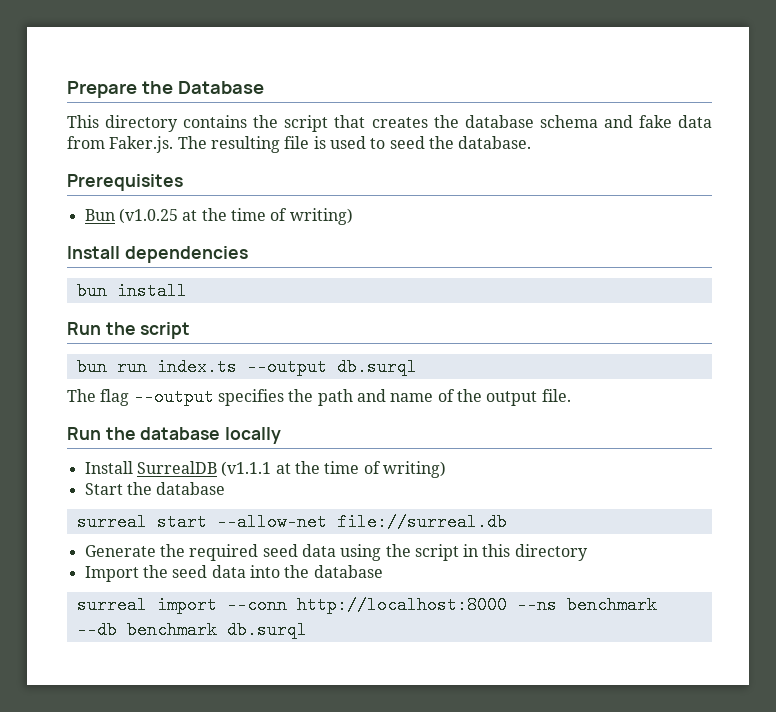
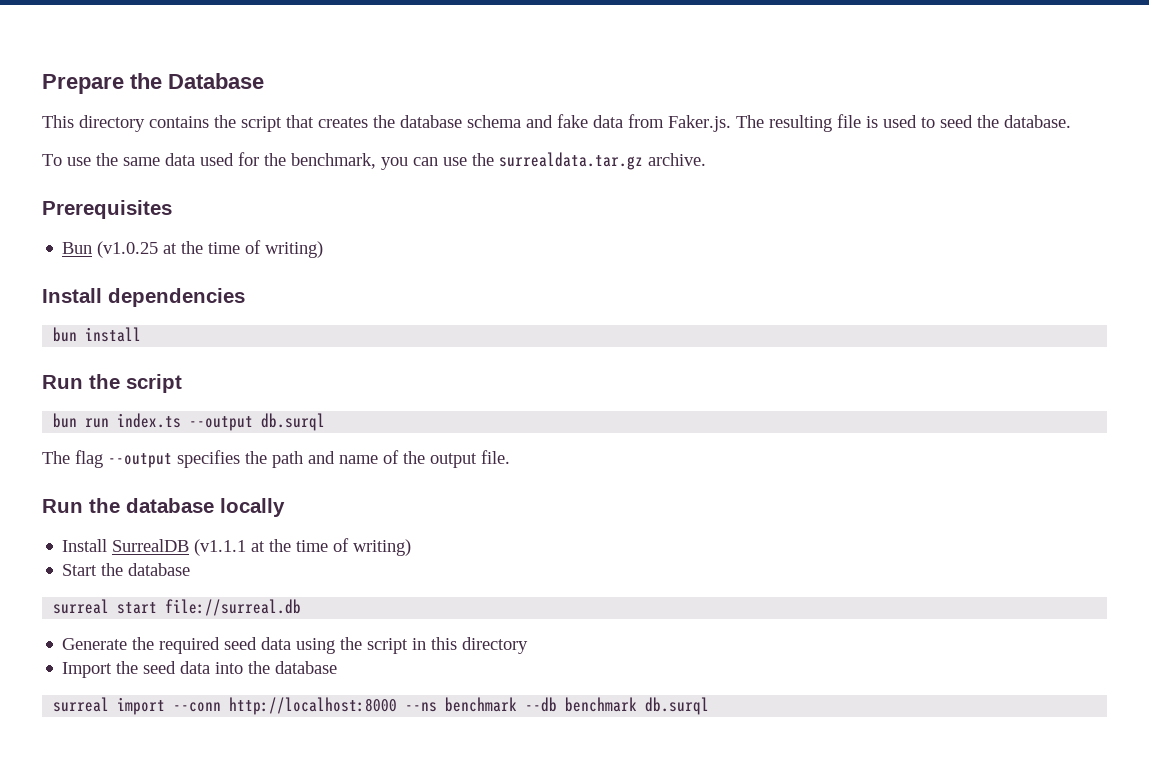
(532, 142) none -> [42,152,706,170] // To use the same data used for the benchmark, you can use the surrealdata.tar.gz archive.
[216,513,327,531] --allow-net -> (158, 608) none

